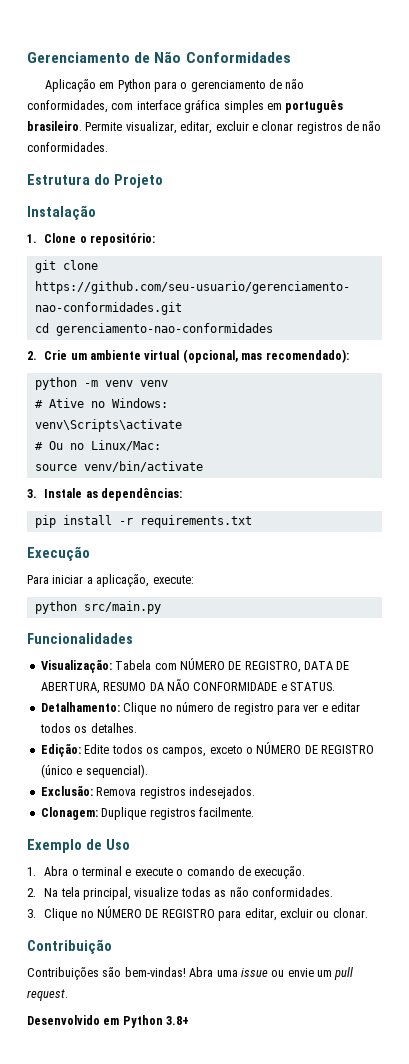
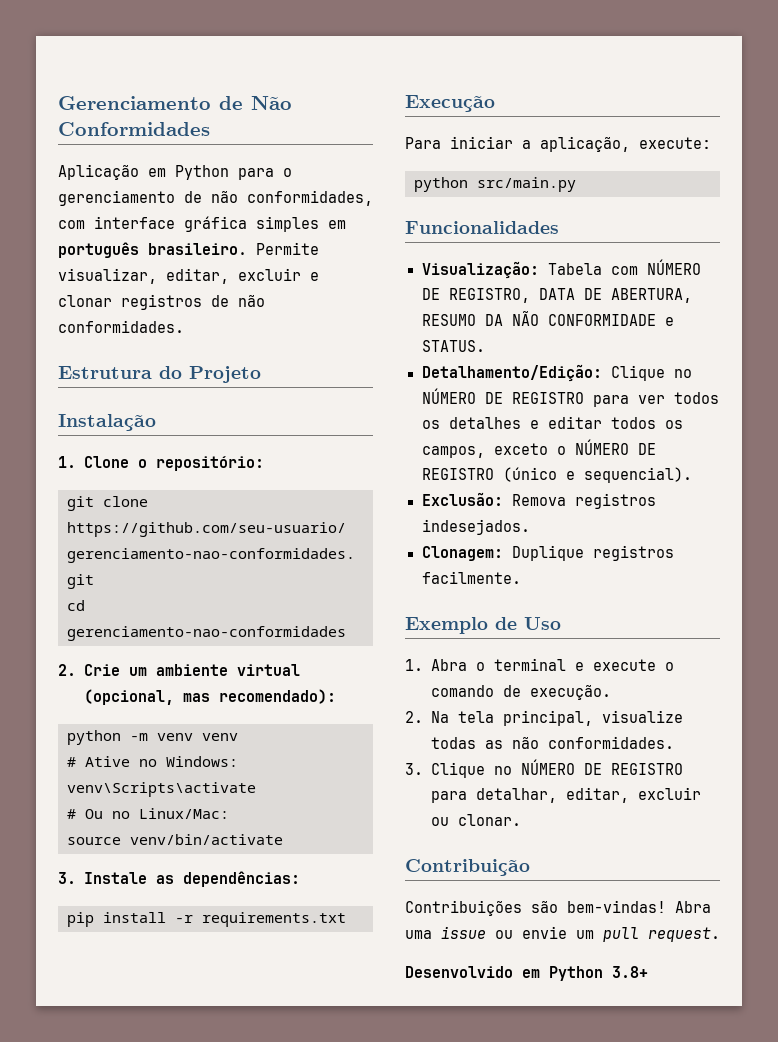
[40,702,361,715] [39,723,137,733] [40,743,110,757] Detalhamento: Clique no número de registro para ver e editar todos os detalhes. // Edição: Edite -> [421,364,692,382] [421,388,719,407] [421,416,602,429] Detalhamento/Edição: Clique no NÚMERO DE REGISTRO para ver todos os detalhes e editar
(242, 915) none -> [475,788,557,803] detalhar,

